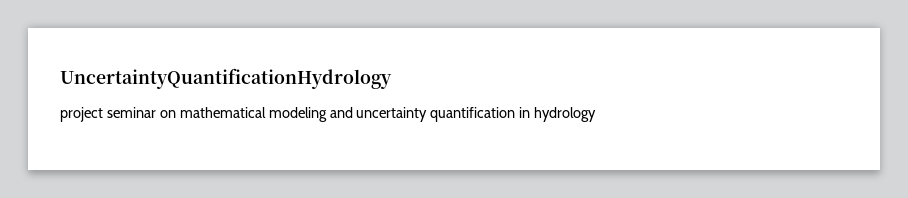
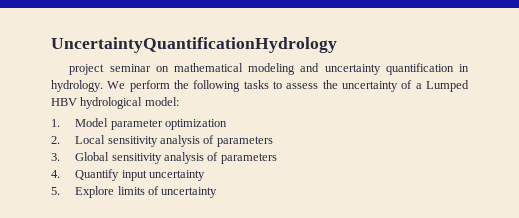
[534,107,597,122] hydrology -> [51,80,469,92] [51,97,179,109] [51,118,227,130] [51,135,273,147] [51,152,277,164] [51,169,205,181] [51,186,218,198] hydrology. We perform the following tasks to assess the uncertainty of a Lumped HBV hydrological model: // 1. Model parameter optimization // 2. Local sensitivity analysis of parameters // 3. Global sensitivity analysis of parameters // 4. Quantify input uncertainty // 5. Explore limits of uncertainty

